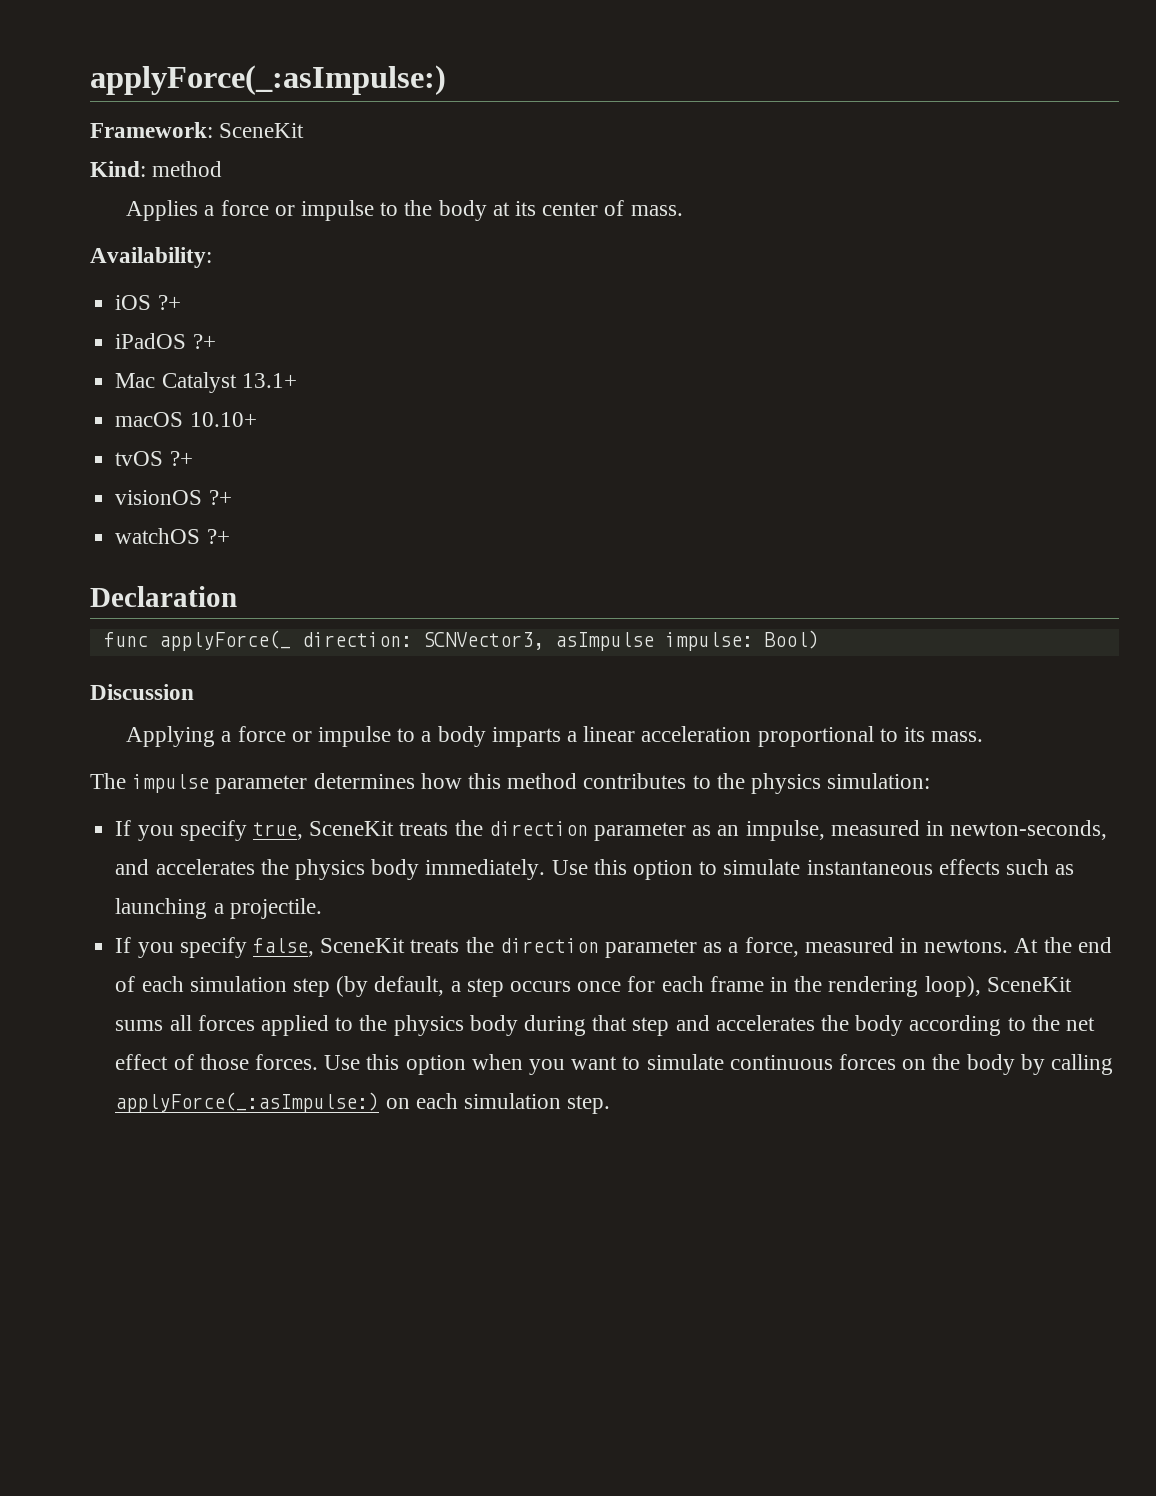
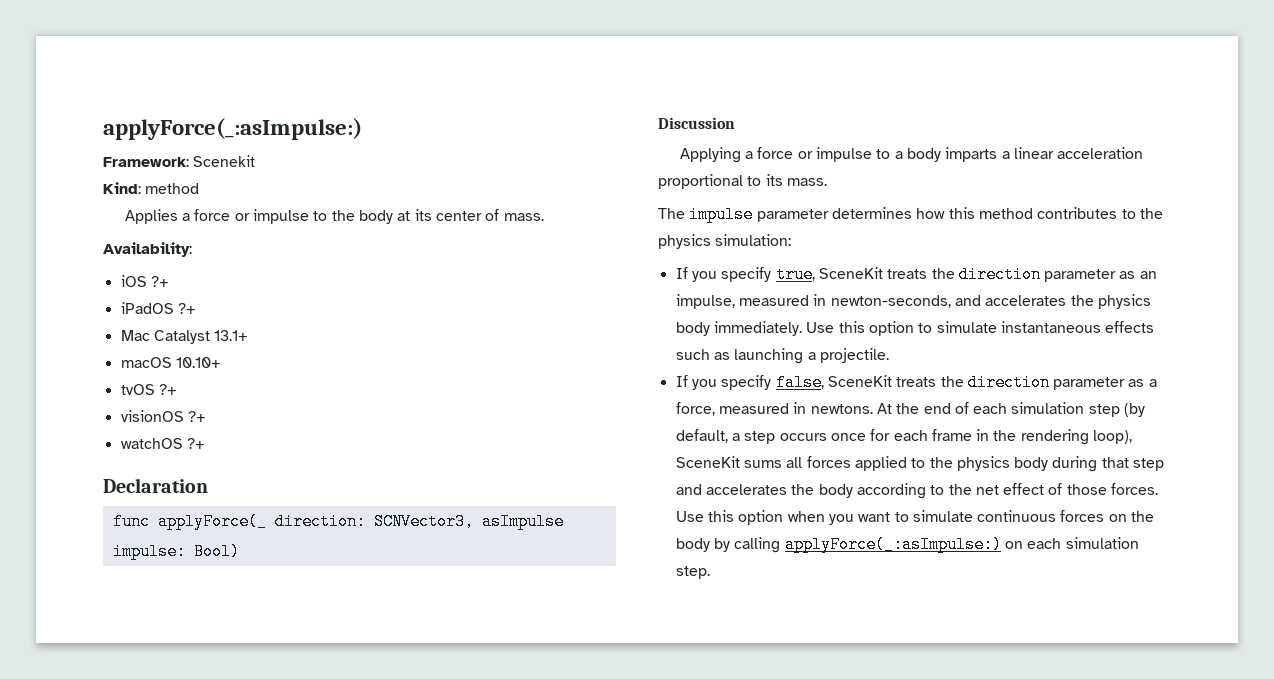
[219,123,305,138] SceneKit -> [193,155,256,167] Scenekit

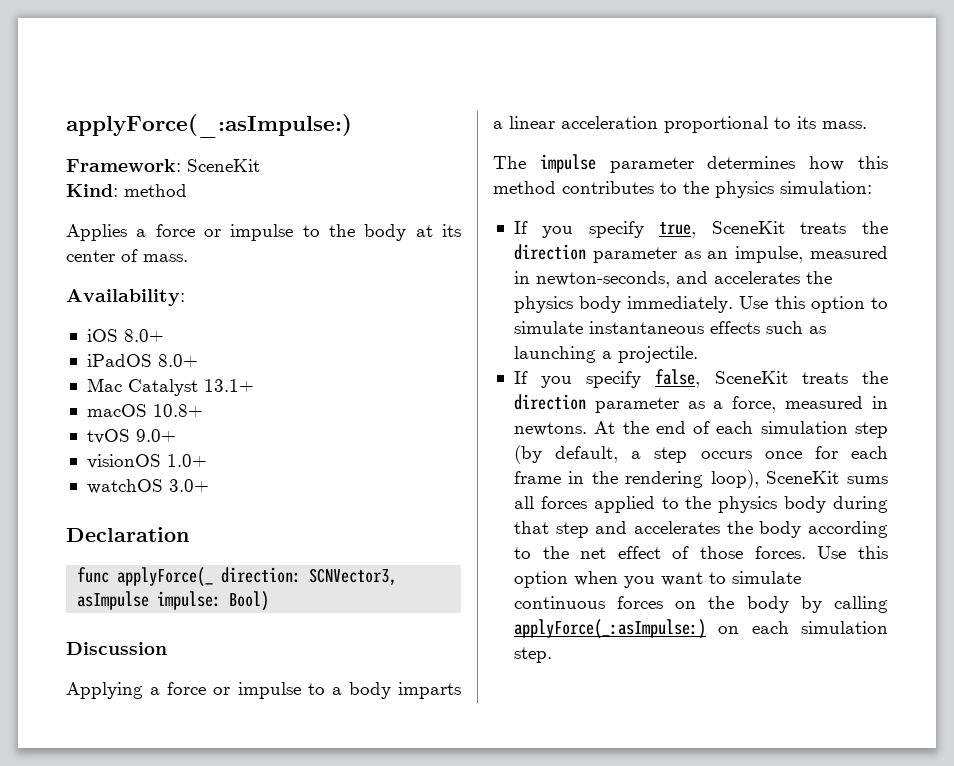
[193,155,256,167] Scenekit -> [187,159,260,172] SceneKit
[150,276,169,287] ?+ -> [123,329,164,342] 8.0+
[177,303,196,314] ?+ -> [157,354,198,367] 8.0+
[175,357,221,368] 10.10+ -> [152,404,203,417] 10.8+
[158,384,177,395] ?+ -> [135,429,176,442] 9.0+
[187,411,206,422] ?+ -> [166,454,207,467] 1.0+
[186,438,205,449] ?+ -> [168,479,209,492] 3.0+

